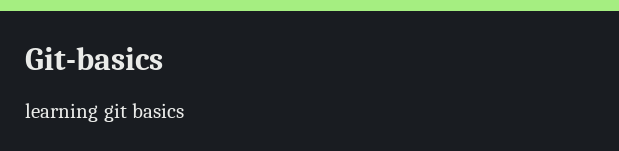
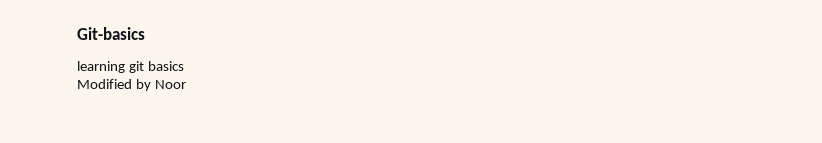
(185, 110) none -> [77,79,186,91] // Modified by Noor

